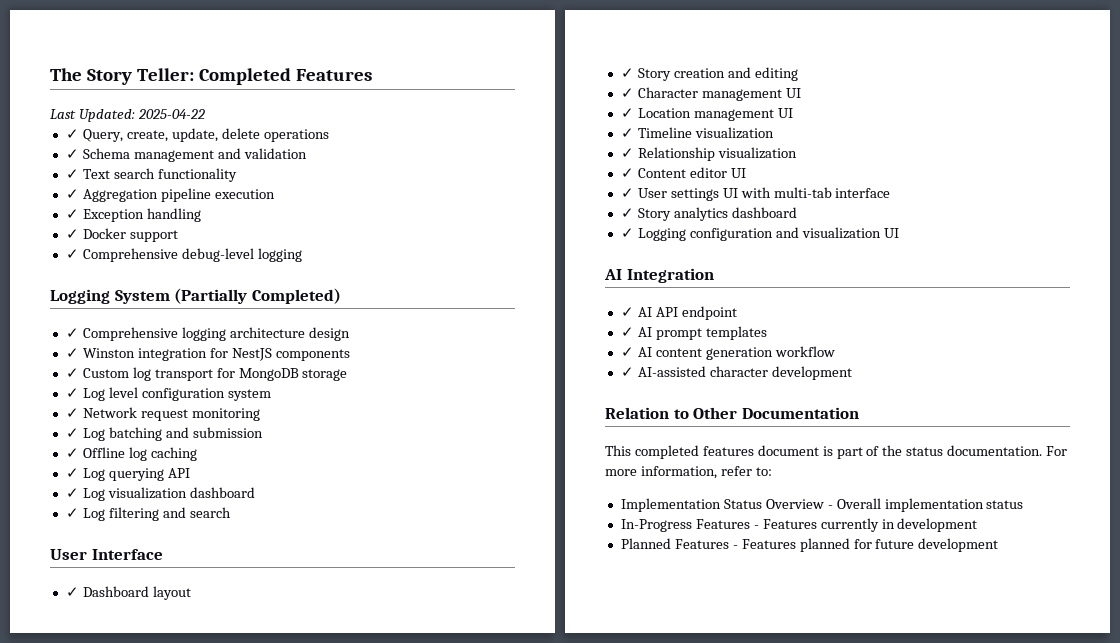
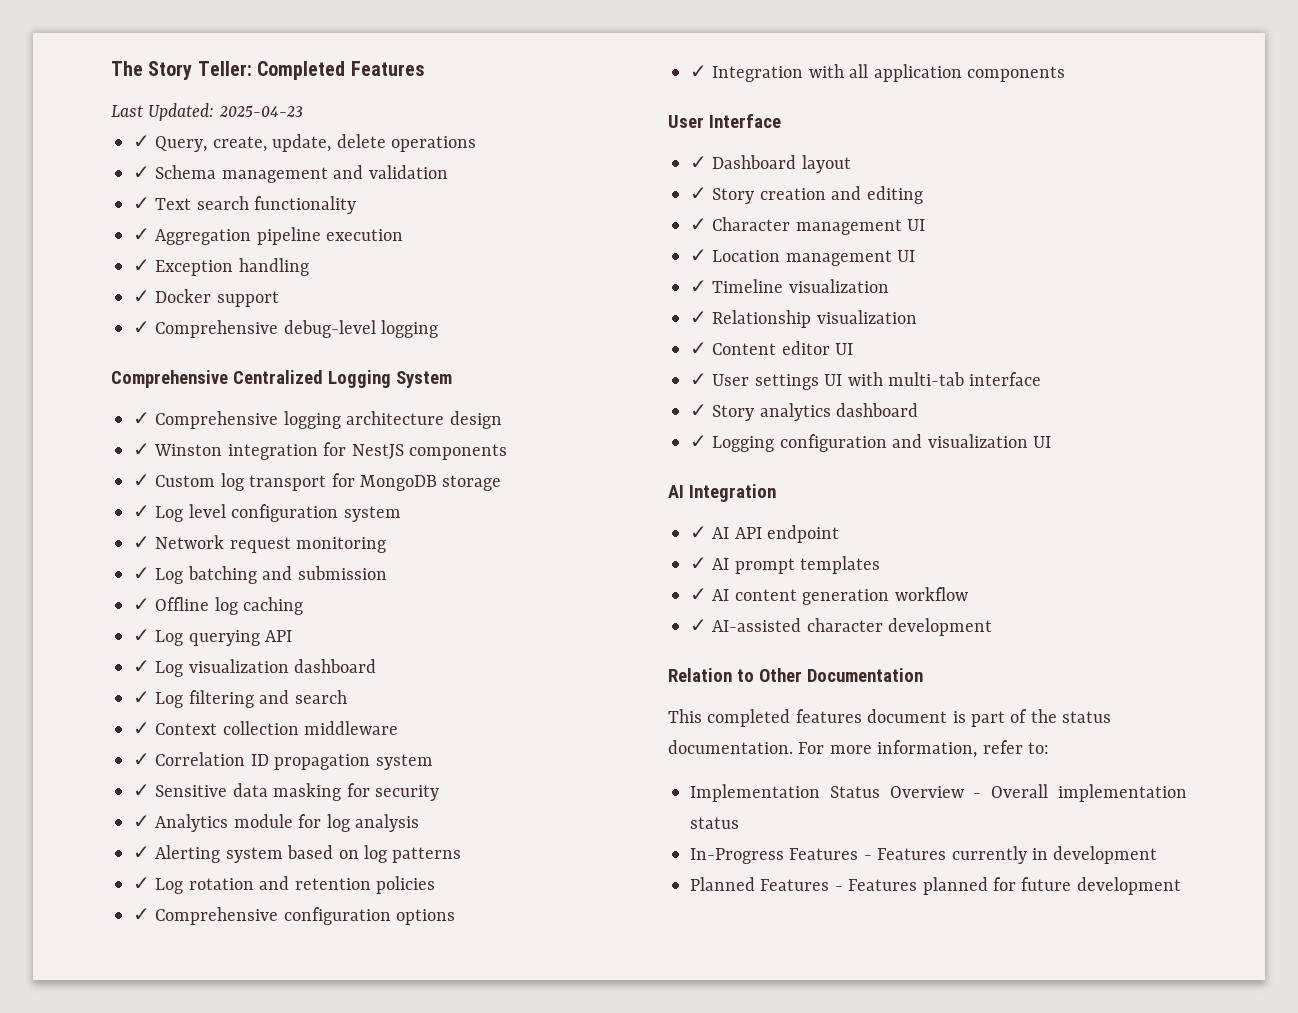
[137,109,205,119] 2025-04-22 -> [218,105,303,117] 2025-04-23
(302, 255) none -> [111,370,323,388] Comprehensive Centralized
[174,288,341,304] (Partially Completed) -> (452, 379) none
(231, 512) none -> [133,721,399,735] [133,752,433,770] [133,783,439,801] [133,814,419,832] [133,845,462,863] [133,876,435,894] [133,907,456,925] [690,64,1065,82] // ✓ Context collection middleware // ✓ Correlation ID propagation system // ✓ Sensitive data masking for security // ✓ Analytics module for log analysis // ✓ Alerting system based on log patterns // ✓ Log rotation and retention policies // ✓ Comprehensive configuration options // ✓ Integration with all application components

